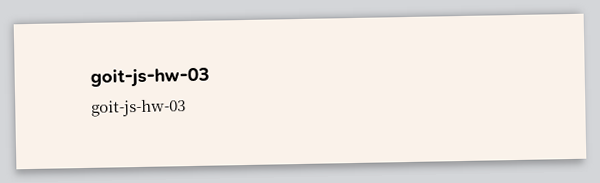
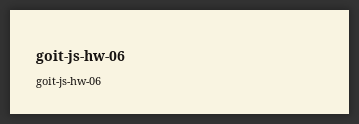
[90,67,210,88] [91,99,186,117] goit-js-hw-03 // goit-js-hw-03 -> [36,50,125,64] [36,77,101,88] goit-js-hw-06 // goit-js-hw-06

